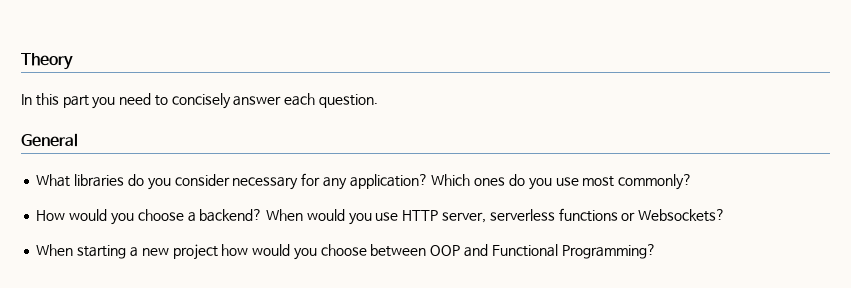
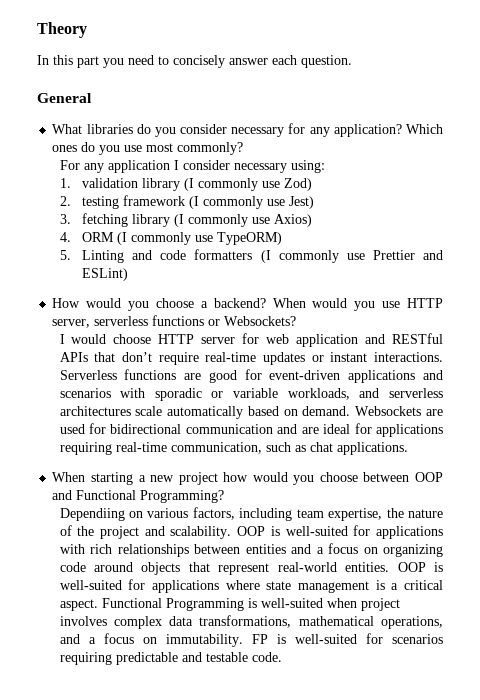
(693, 182) none -> [59,160,325,173] [59,178,313,191] [59,195,315,209] [59,213,313,227] [59,232,283,245] [59,249,444,263] [82,268,129,281] // For any application I consider necessary using: // 1. validation library (I commonly use Zod) // 2. testing framework (I commonly use Jest) // 3. fetching library (I commonly use Axios) // 4. ORM (I commonly use TypeORM) // 5. Linting and code formatters (I commonly use Prettier and ESLint)
(726, 215) none -> [59,333,444,347] [59,352,444,365] [59,369,443,383] [59,388,443,401] [59,406,443,419] [59,423,444,437] [59,442,408,455] // I would choose HTTP server for web application and RESTful APIs that don’t require real-time updates or instant interactions. Serverless functions are good for event-driven applications and scenarios with sporadic or variable workloads, and serverless architectures scale automatically based on demand. Websockets are used for bidirectional communication and are ideal for applications requiring real-time communication, such as chat applications.
(656, 251) none -> [59,507,444,521] [59,525,444,539] [59,543,443,557] [59,562,444,575] [59,579,444,593] [59,598,400,611] [59,615,443,629] [59,633,443,647] [59,652,282,665] // Dependiing on various factors, including team expertise, the nature of the project and scalability. OOP is well-suited for applications with rich relationships between entities and a focus on organizing code around objects that represent real-world entities. OOP is well-suited for applications where state management is a critical aspect. Functional Programming is well-suited when project involves complex data transformations, mathematical operations, and a focus on immutability. FP is well-suited for scenarios requiring predictable and testable code.

